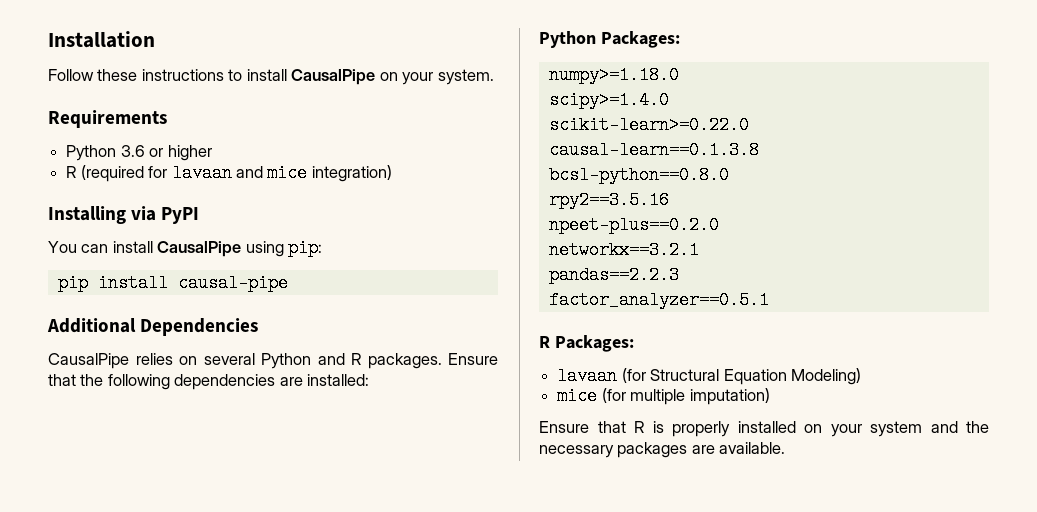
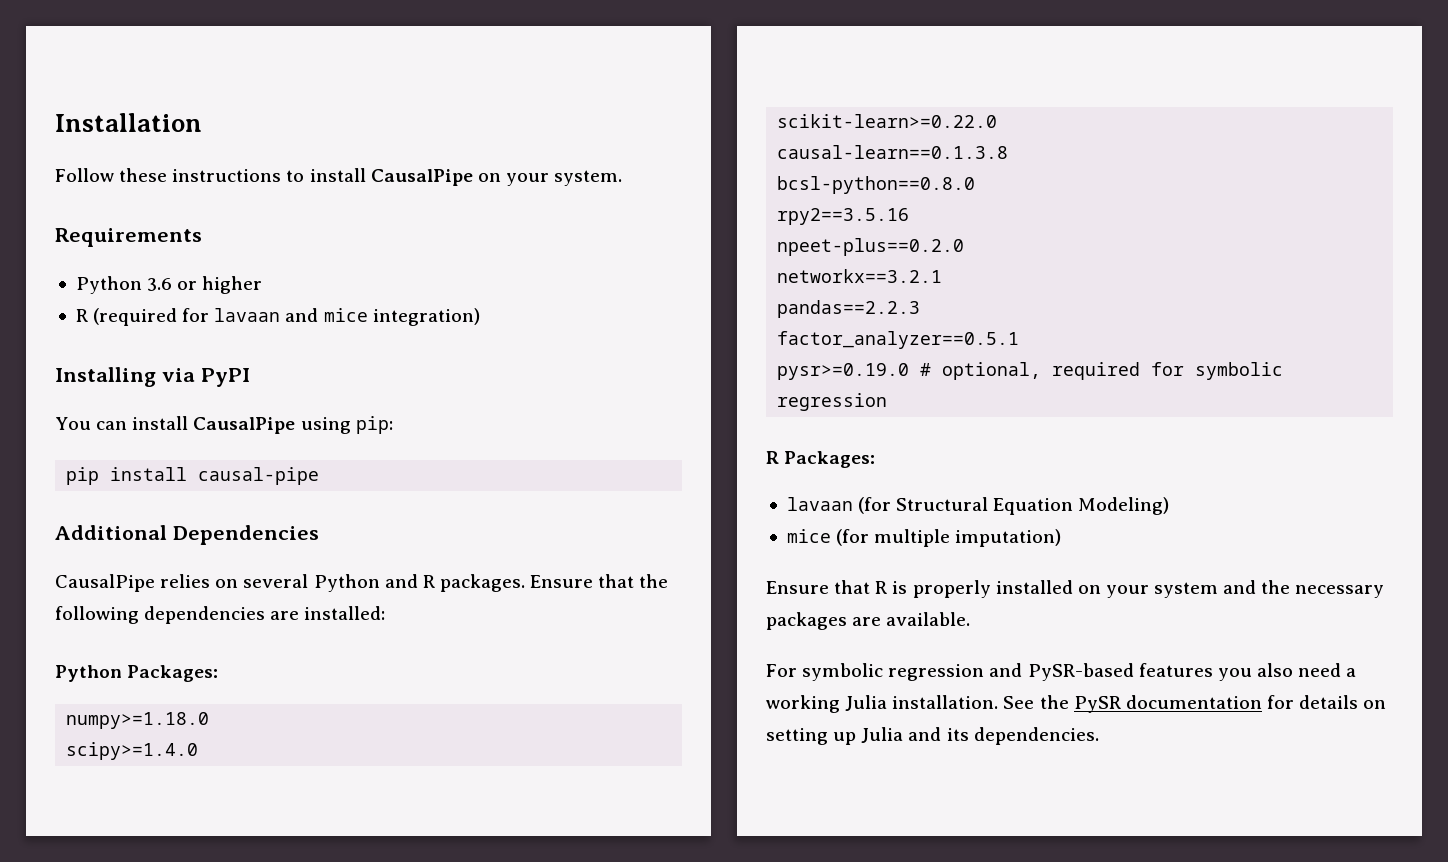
(769, 300) none -> [777,362,1284,380] [777,393,888,411] // pysr>=0.19.0 # optional, required for symbolic regression
(786, 448) none -> [766,663,1357,681] [766,695,1387,713] [766,727,1099,745] // For symbolic regression and PySR-based features you also need a working Julia installation. See the PySR documentation for details on setting up Julia and its dependencies.

